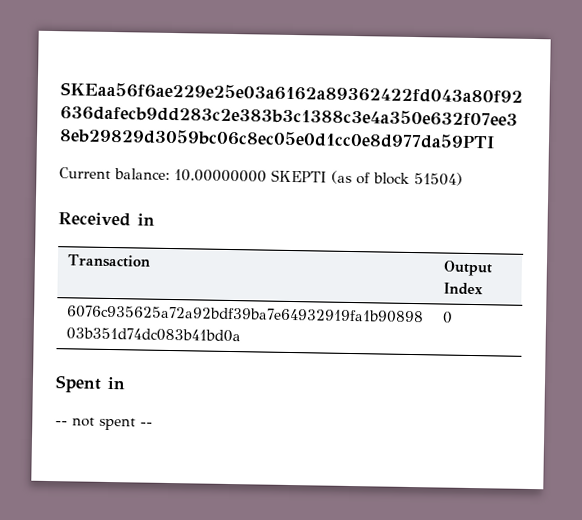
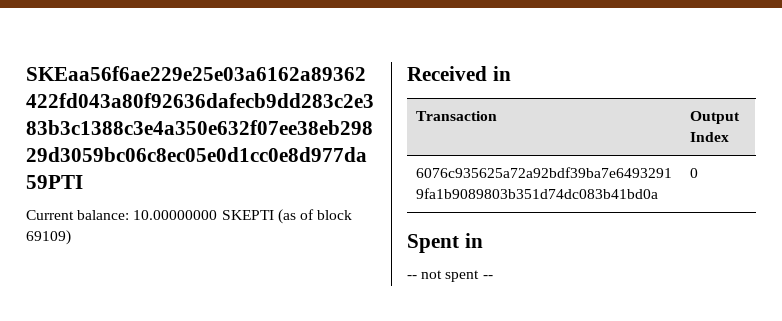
[414,172,463,186] 51504) -> [26,230,71,245] 69109)

